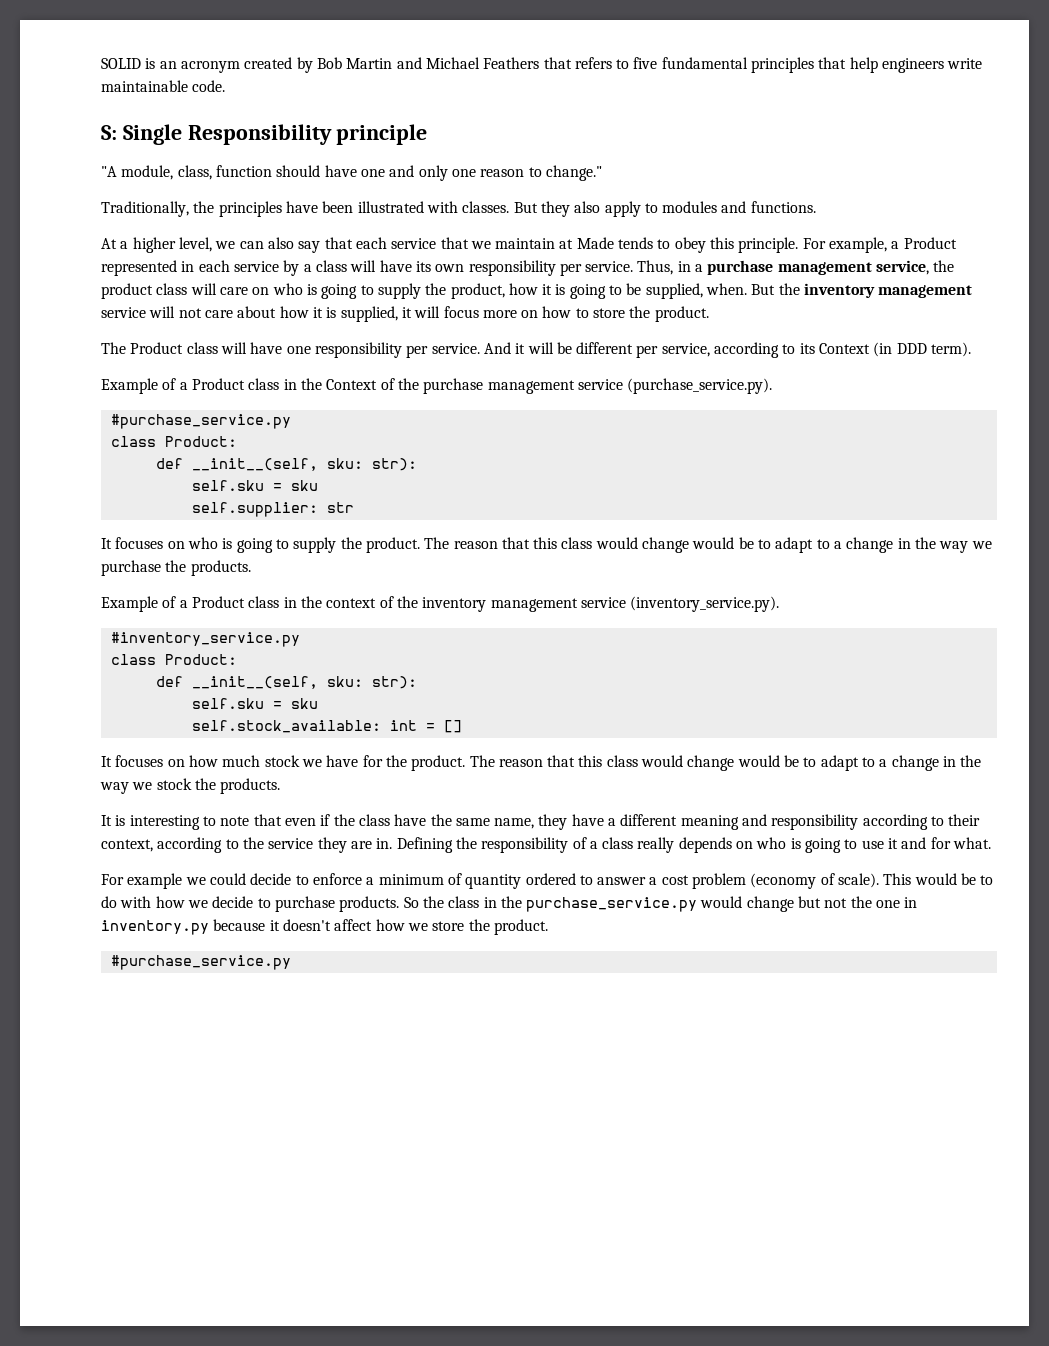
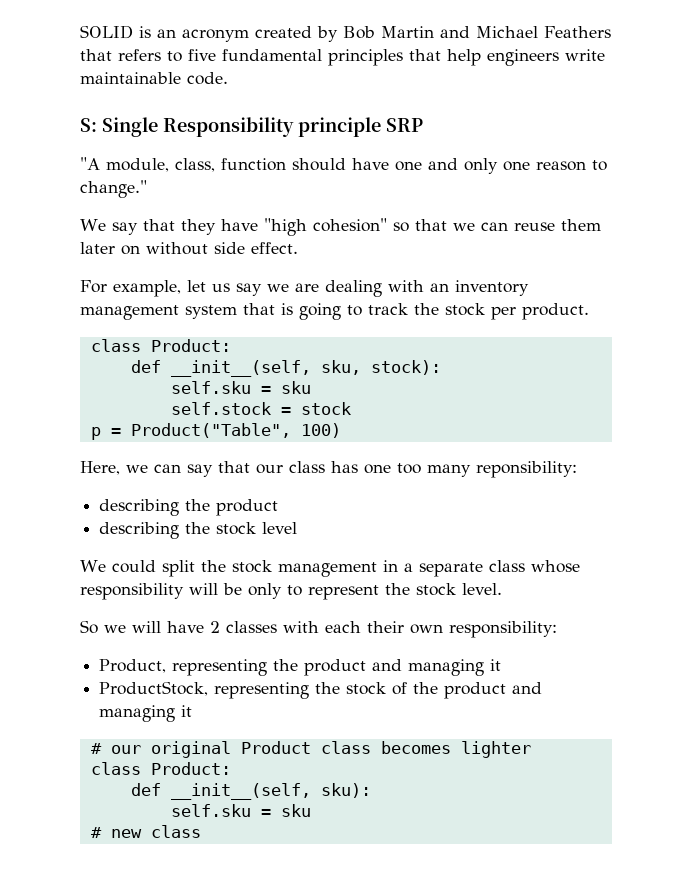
(428, 134) none -> [386,118,423,132] SRP
[101,201,816,217] [101,237,957,253] [101,260,955,276] [101,283,973,299] [101,306,709,322] [101,342,972,358] [101,378,773,394] [110,414,291,429] [110,436,237,447] [155,458,417,471] [191,480,318,491] [191,502,354,517] [101,537,992,553] [101,560,251,576] [101,596,780,612] [110,632,300,647] [110,654,237,665] [155,676,417,689] [191,698,318,709] [191,720,462,733] [101,755,982,771] [100,778,281,794] [101,814,981,830] [101,837,992,853] [101,873,994,889] [101,896,918,912] [101,919,548,935] [110,955,291,970] Traditionally, the principles have been illustrated with classes. But they also apply to modules and functions. // At a higher level, we can also say that each service that we maintain at Made tends to obey this principle. For example, a Product represented in each service by a class will have its own responsibility per service. Thus, in a purchase management service, the product class will care on who is going to supply the product, how it is going to be supplied, when. But the inventory management service will not care about how it is supplied, it will focus more on how to store the product. // The Product class will have one responsibility per service. And it will be different per service, according to its Context (in DDD term). // Example of a Product class in the Context of the purchase management service (purchase_service.py). // #purchase_service.py // class Product: // def __init__(self, sku: str): // self.sku = sku // self.supplier: str // It focuses on who is going to supply the product. The reason that this class would change would be to adapt to a change in the way we purchase the products. // Example of a Product class in the context of the inventory management service (inventory_service.py). // #inventory_service.py // class Product: // def __init__(self, sku: str): // self.sku = sku // self.stock_available: int = [] // It focuses on how much stock we have for the product. The reason that this class would change would be to adapt to a change in the way we stock the products. // It is interesting to note that even if the class have the same name, they have a different meaning and responsibility according to their context, according to the service they are in. Defining the responsibility of a class really depends on who is going to use it and for what. // For example we could decide to enforce a minimum of quantity ordered to answer a cost problem (economy of scale). This would be to do with how we decide to purchase products. So the class in the purchase_service.py would change but not the one in inventory.py because it doesn't affect how we store the product. // #purchase_service.py -> [80,218,601,236] [80,242,298,255] [80,280,529,297] [80,303,589,320] [90,339,231,352] [130,360,441,377] [170,381,311,394] [170,402,351,415] [90,423,341,440] [80,461,577,478] [99,499,279,516] [99,522,298,539] [80,560,580,577] [80,583,502,600] [80,620,557,638] [99,659,502,676] [99,681,543,699] [99,705,193,722] [90,741,531,758] [90,762,231,775] [130,783,371,800] [170,804,311,817] [90,825,201,838] We say that they have "high cohesion" so that we can reuse them later on without side effect. // For example, let us say we are dealing with an inventory management system that is going to track the stock per product. // class Product: // def __init__(self, sku, stock): // self.sku = sku // self.stock = stock // p = Product("Table", 100) // Here, we can say that our class has one too many reponsibility: // describing the product // describing the stock level // We could split the stock management in a separate class whose responsibility will be only to represent the stock level. // So we will have 2 classes with each their own responsibility: // Product, representing the product and managing it // ProductStock, representing the stock of the product and managing it // # our original Product class becomes lighter // class Product: // def __init__(self, sku): // self.sku = sku // # new class

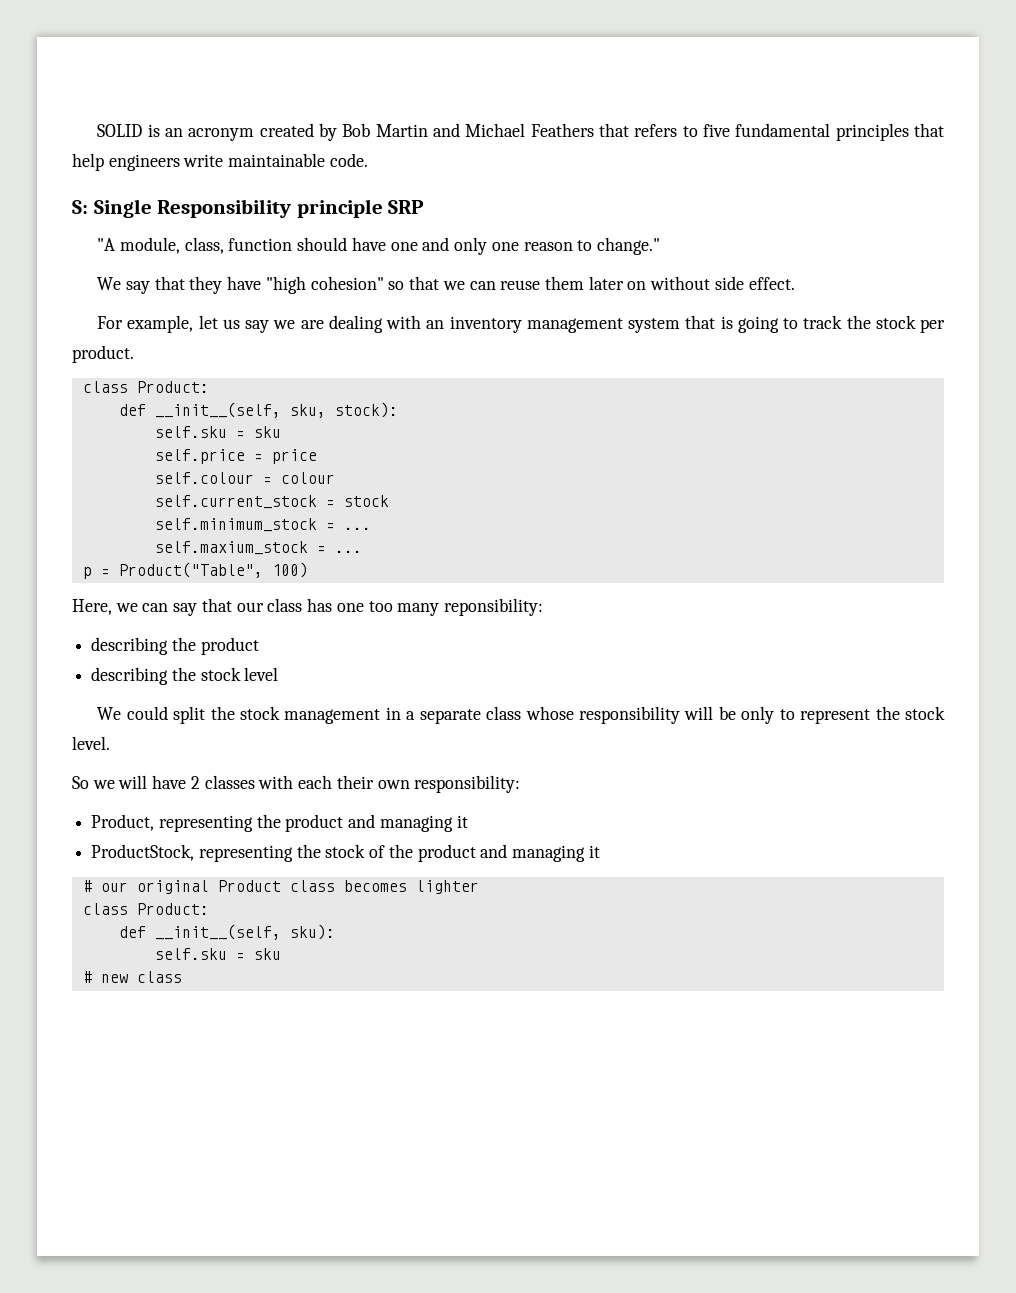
[170,402,351,415] self.stock = stock -> [154,449,317,464] [154,472,335,484] [154,495,389,509] [154,518,371,532] [154,541,362,555] self.price = price // self.colour = colour // self.current_stock = stock // self.minimum_stock = ... // self.maxium_stock = ...

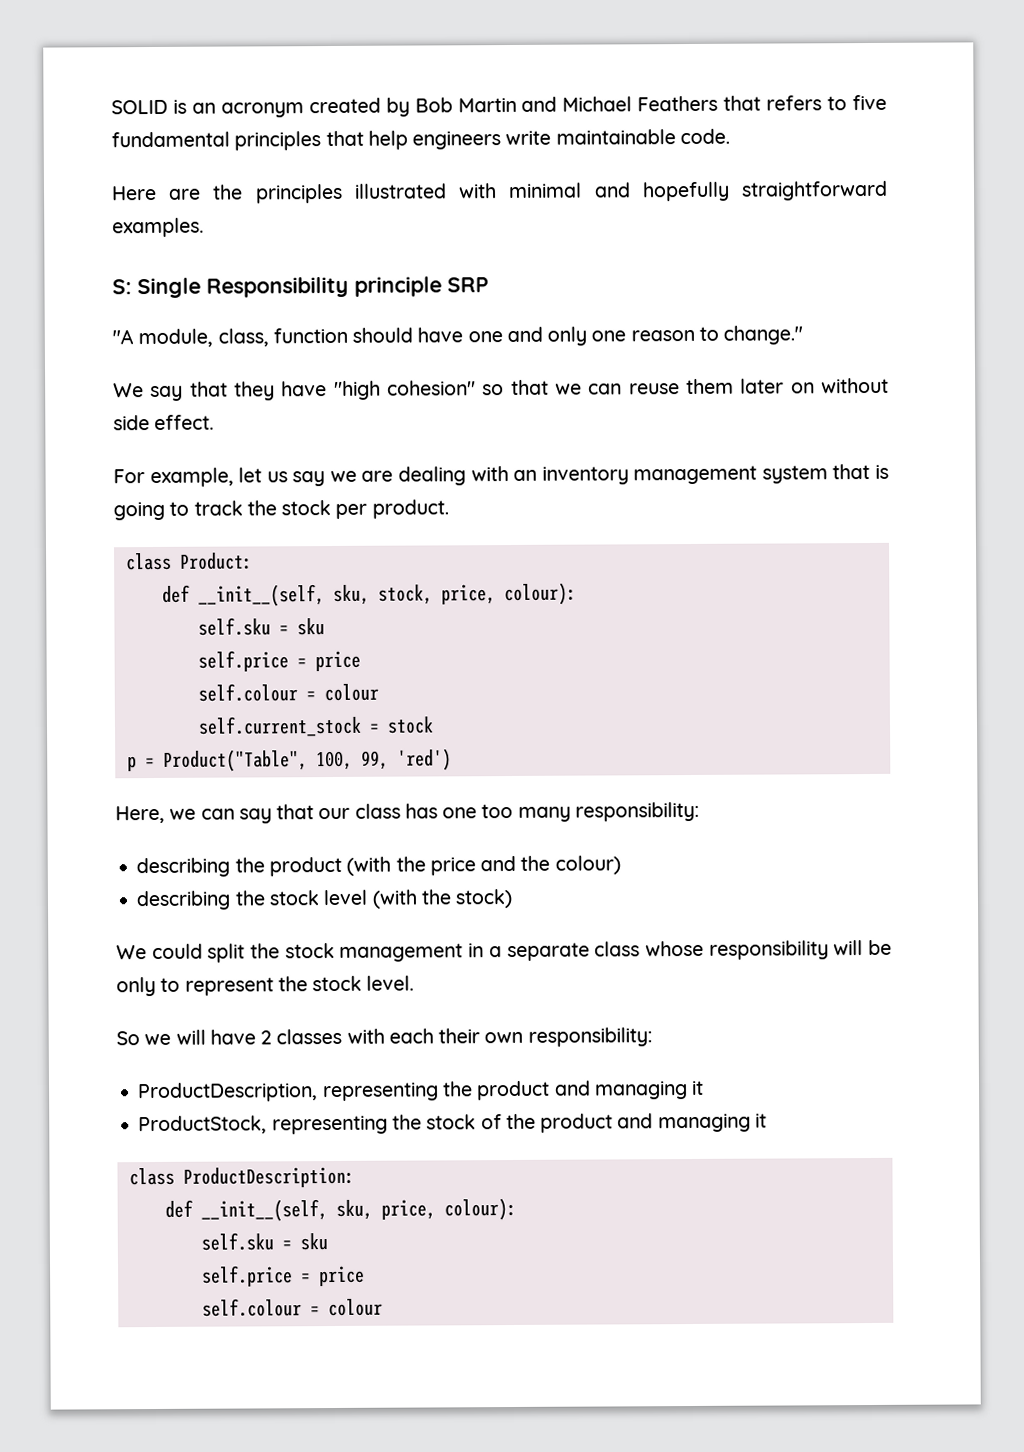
(368, 160) none -> [111,180,888,204] [112,217,204,238] // Here are the principles illustrated with minimal and hopefully straightforward examples.
[334,402,398,418] stock): -> [377,582,577,606] stock, price, colour):
[154,518,371,532] [154,541,362,555] // self.minimum_stock = ... // self.maxium_stock = ... -> (434, 725) none
[271,562,308,578] 100) -> [315,748,452,771] 100, 99, 'red')
[443,598,543,616] reponsibility: -> [574,801,700,822] responsibility:
(259, 646) none -> [346,855,621,876] (with the price and the colour)
(279, 674) none -> [371,888,514,909] (with the stock)
[91,814,155,831] Product, -> [137,1082,319,1103] ProductDescription,
[82,880,479,894] [82,903,209,915] [118,924,335,940] [154,948,281,960] [82,971,182,983] # our original Product class becomes lighter // class Product: // def __init__(self, sku): // self.sku = sku // # new class -> [128,1166,355,1188] [164,1197,517,1222] [200,1232,328,1251] [201,1265,365,1287] [201,1298,383,1317] class ProductDescription: // def __init__(self, sku, price, colour): // self.sku = sku // self.price = price // self.colour = colour

